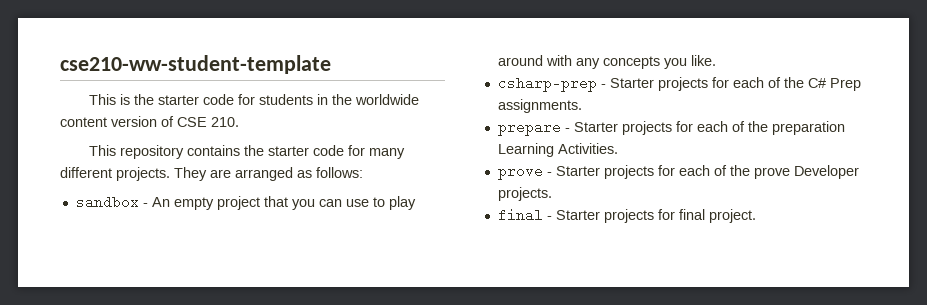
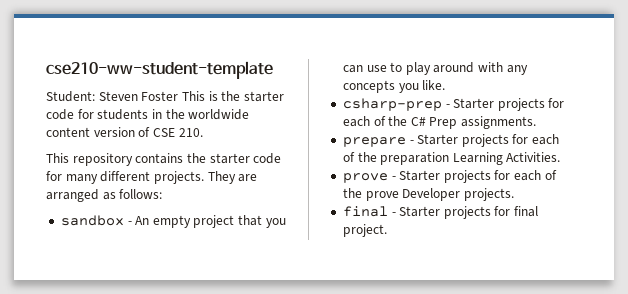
(331, 64) none -> [46,91,179,102] Student: Steven Foster

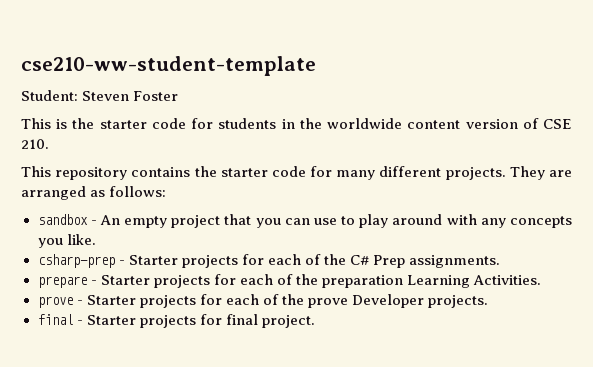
(179, 96) none -> (179, 96) //

